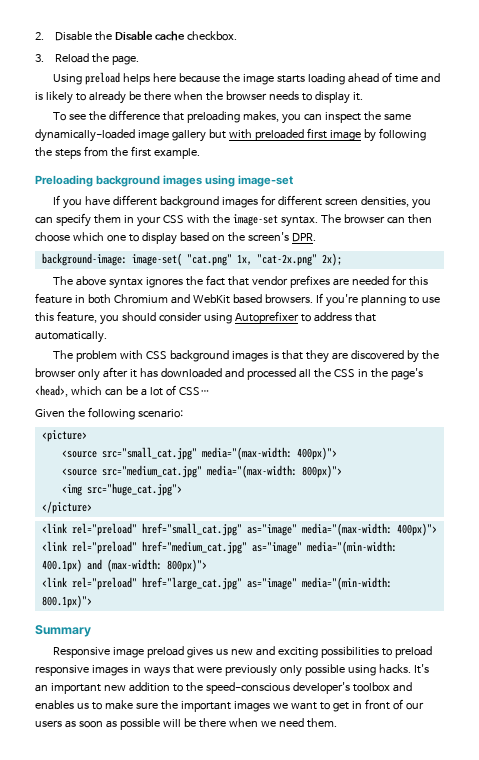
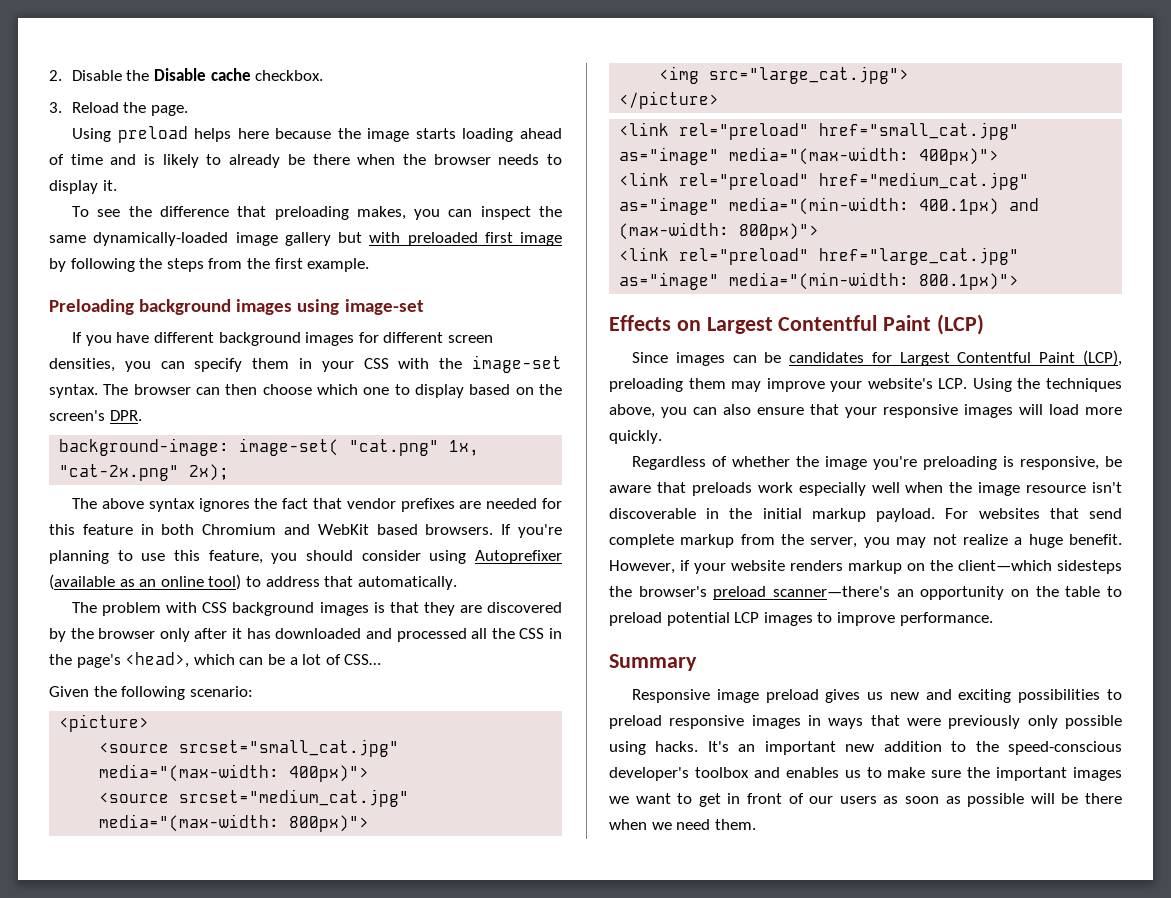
(299, 317) none -> [49,574,242,590] (available as an online tool)
[101,447,197,460] src="small_cat.jpg" -> [179,739,400,757] srcset="small_cat.jpg"
[101,465,202,478] src="medium_cat.jpg" -> [179,789,410,807] srcset="medium_cat.jpg"
[86,483,182,496] src="huge_cat.jpg"> -> [709,66,910,84] src="large_cat.jpg">
(92, 601) none -> [609,314,985,335] [632,350,1122,366] [609,378,1122,392] [609,404,1122,418] [609,430,662,444] [632,456,1122,470] [609,482,1122,496] [609,508,1122,522] [609,534,1122,548] [609,560,1122,574] [609,586,1122,600] [609,612,993,626] // Effects on Largest Contentful Paint (LCP) // Since images can be candidates for Largest Contentful Paint (LCP), preloading them may improve your website's LCP. Using the techniques above, you can also ensure that your responsive images will load more quickly. // Regardless of whether the image you're preloading is responsive, be aware that preloads work especially well when the image resource isn't discoverable in the initial markup payload. For websites that send complete markup from the server, you may not realize a huge benefit. However, if your website renders markup on the client—which sidesteps the browser's preload scanner—there's an opportunity on the table to preload potential LCP images to improve performance.

